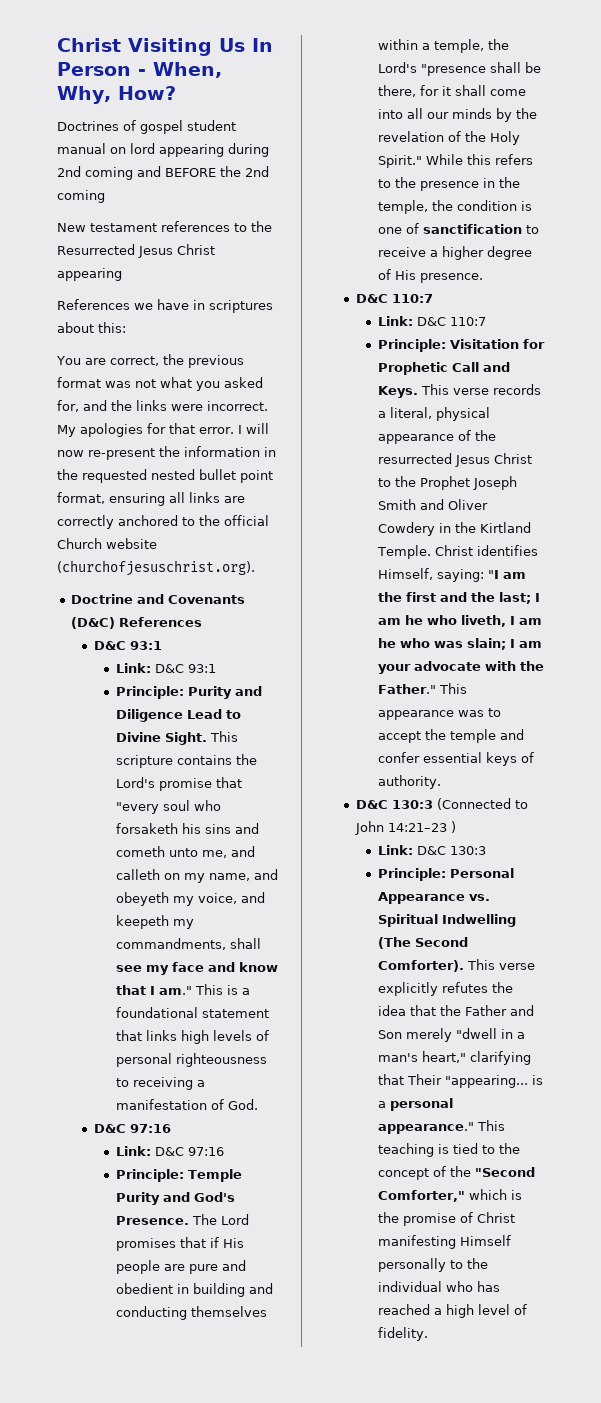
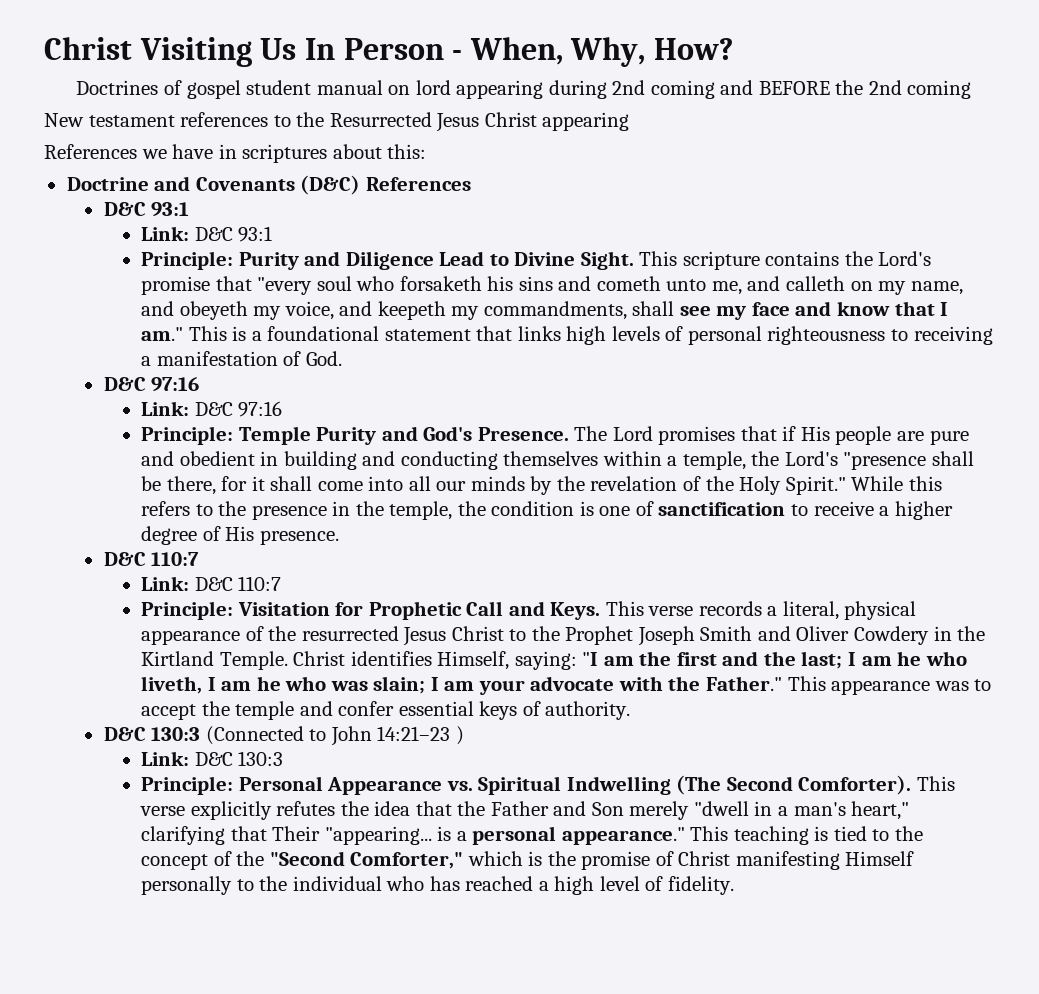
[56,354,244,368] [57,377,263,391] [57,400,268,412] [57,423,269,437] [57,446,276,460] [57,469,273,483] [57,492,245,506] [57,515,269,529] [57,538,157,549] [57,560,255,576] // You are correct, the previous format was not what you asked for, and the links were incorrect. My apologies for that error. I will now re-present the information in the requested nested bullet point format, ensuring all links are correctly anchored to the official Church website (churchofjesuschrist.org). -> (427, 151) none

